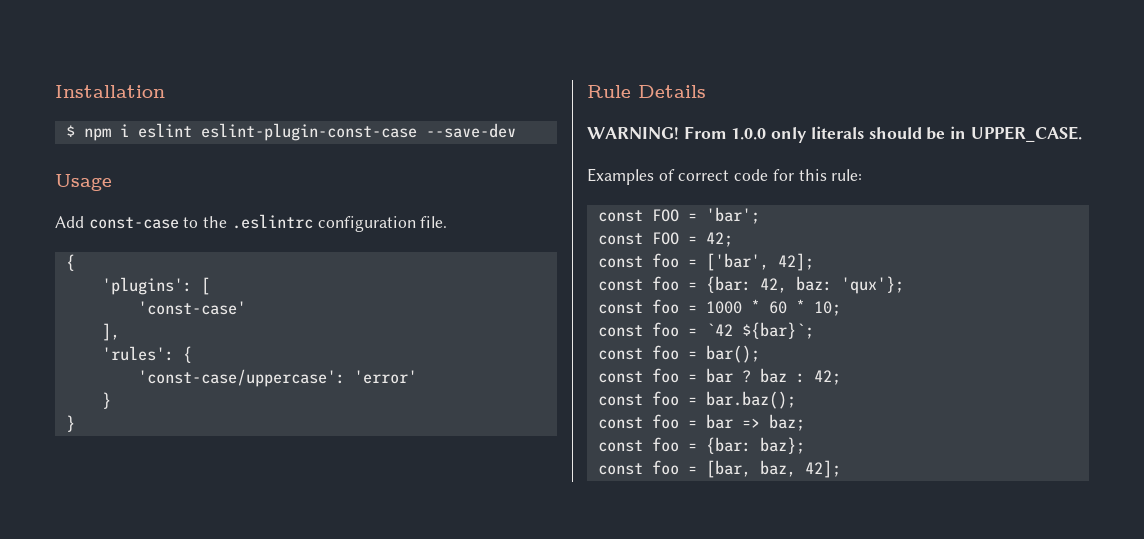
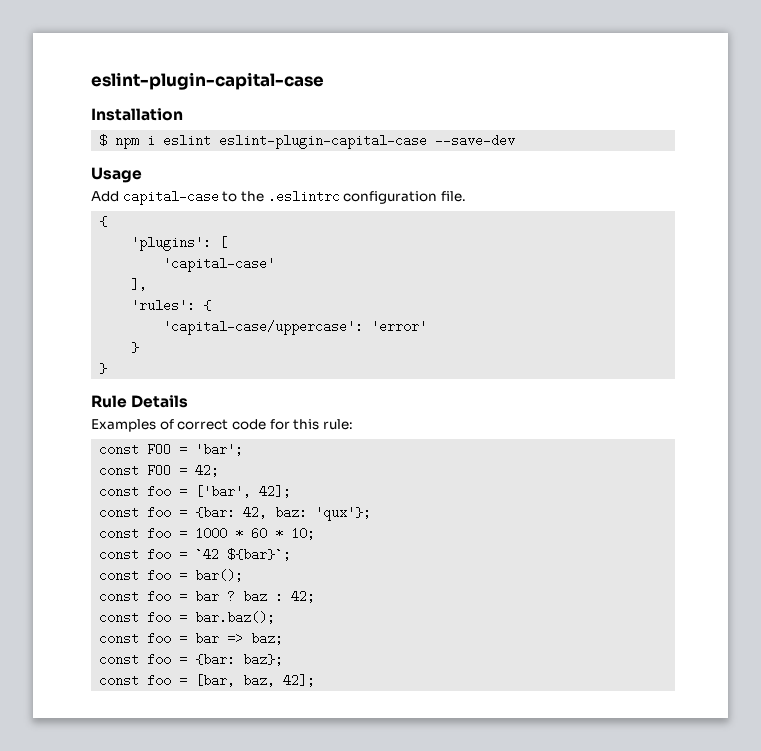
(55, 91) none -> [91,72,324,90] eslint-plugin-capital-case //
[200,123,417,141] eslint-plugin-const-case -> [219,134,428,149] eslint-plugin-capital-case
[88,217,179,229] const-case -> [122,190,219,205] capital-case
[137,301,246,315] 'const-case' -> [163,257,276,272] 'capital-case'
[137,369,345,387] 'const-case/uppercase': -> [163,320,364,335] 'capital-case/uppercase':
[587,126,1082,143] // WARNING! From 1.0.0 only literals should be in UPPER_CASE. -> (189, 401) none

